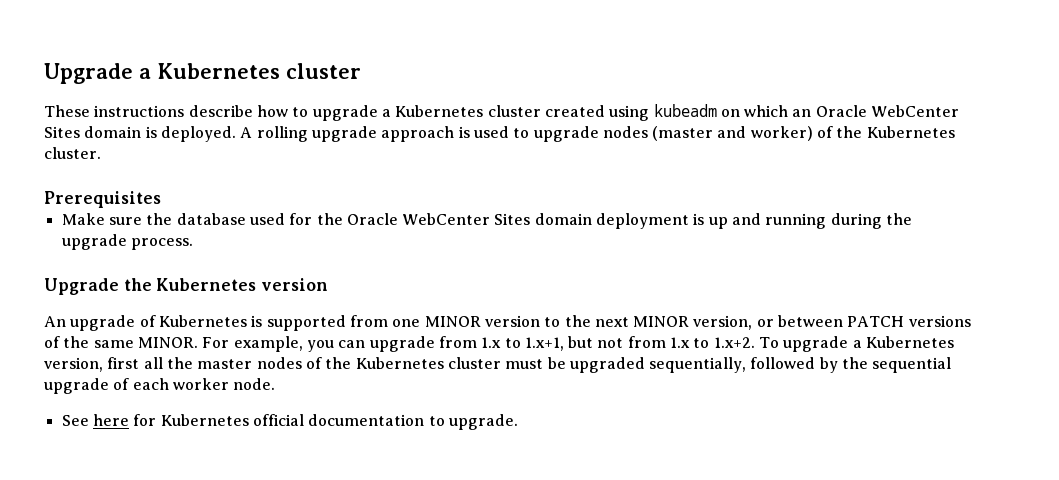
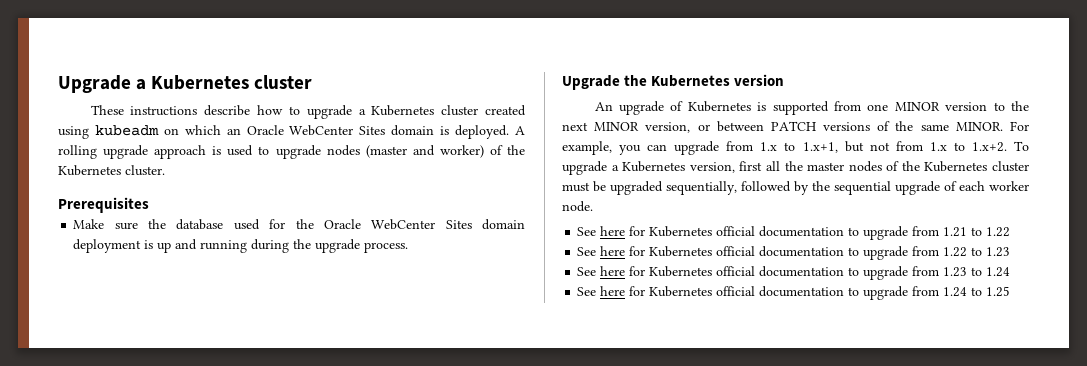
[448,414,518,430] upgrade. -> [863,226,1011,240] [577,246,1011,260] [577,266,1011,280] [577,286,1011,300] upgrade from 1.21 to 1.22 // See here for Kubernetes official documentation to upgrade from 1.22 to 1.23 // See here for Kubernetes official documentation to upgrade from 1.23 to 1.24 // See here for Kubernetes official documentation to upgrade from 1.24 to 1.25

